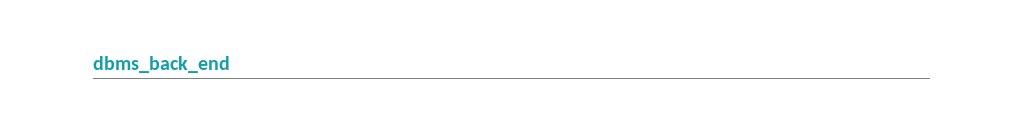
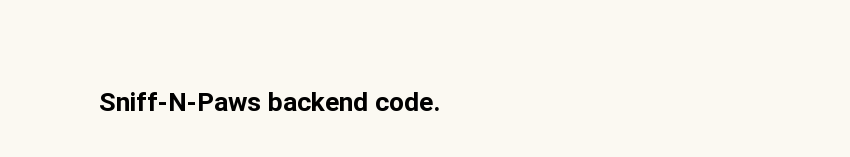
[93,56,230,73] dbms_back_end -> [99,92,442,111] Sniff-N-Paws backend code.

